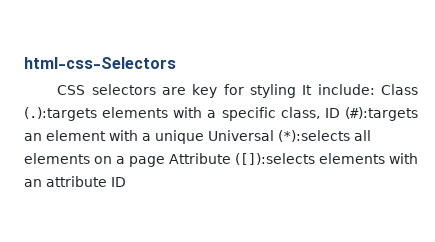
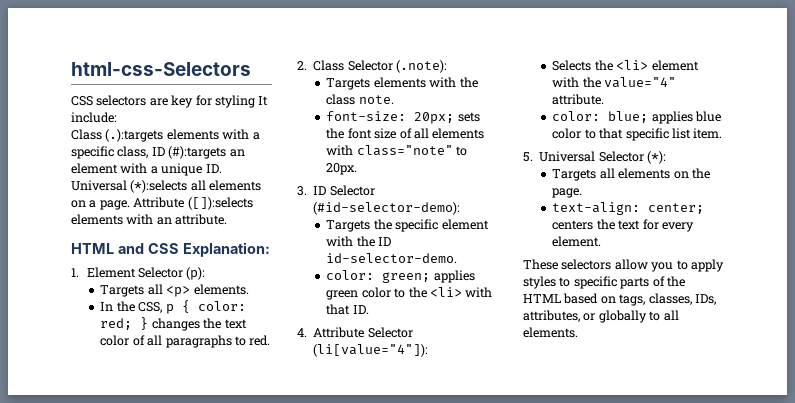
(375, 89) none -> (117, 117) //
(204, 137) none -> [205,164,222,173] ID.
[129,156,165,167] page -> [99,200,130,210] page.
[46,176,126,187] attribute ID -> [175,214,228,225] [71,242,270,257] [71,267,206,280] [100,284,249,297] [100,300,246,314] [100,317,247,331] [100,335,271,348] [297,60,447,73] [326,77,478,90] [326,94,394,105] [326,111,480,124] [326,128,485,139] [326,145,468,156] [326,163,358,175] [297,185,375,196] [313,202,461,215] [326,219,489,232] [326,236,392,247] [326,253,458,263] [326,270,475,283] [326,287,493,300] [326,304,369,315] [297,327,413,338] [313,344,429,357] [552,60,699,71] [552,77,677,88] [552,94,605,105] [552,111,722,124] [552,128,723,141] [523,151,666,164] [552,168,710,181] [552,188,583,198] [552,202,705,215] [552,219,694,232] [552,236,602,247] [523,259,724,272] [523,276,685,289] [523,293,716,306] [523,310,679,323] [523,327,578,338] attribute. // HTML and CSS Explanation: // 1. Element Selector (p): // Targets all <p> elements. // In the CSS, p { color: red; } changes the text color of all paragraphs to red. // 2. Class Selector (.note): // Targets elements with the class note. // font-size: 20px; sets the font size of all elements with class="note" to 20px. // 3. ID Selector (#id-selector-demo): // Targets the specific element with the ID id-selector-demo. // color: green; applies green color to the <li> with that ID. // 4. Attribute Selector (li[value="4"]): // Selects the <li> element with the value="4" attribute. // color: blue; applies blue color to that specific list item. // 5. Universal Selector (*): // Targets all elements on the page. // text-align: center; centers the text for every element. // These selectors allow you to apply styles to specific parts of the HTML based on tags, classes, IDs, attributes, or globally to all elements.

